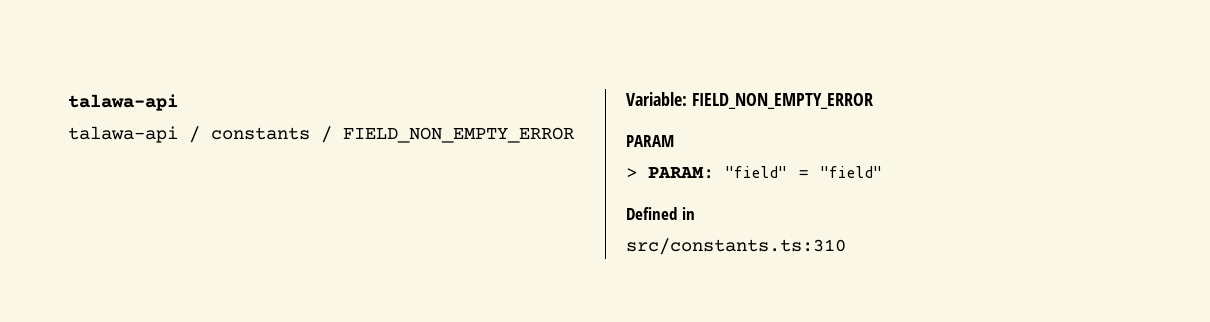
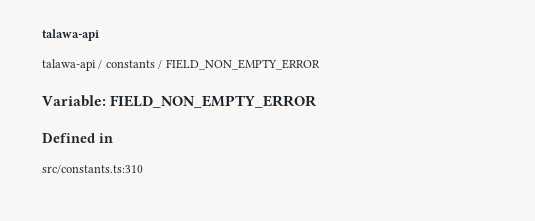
[626,135,674,147] [626,166,882,179] // PARAM // > PARAM: "field" = "field" -> (317, 101) none

